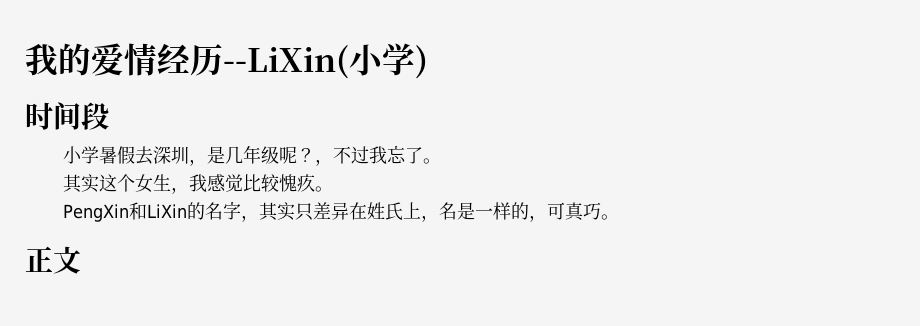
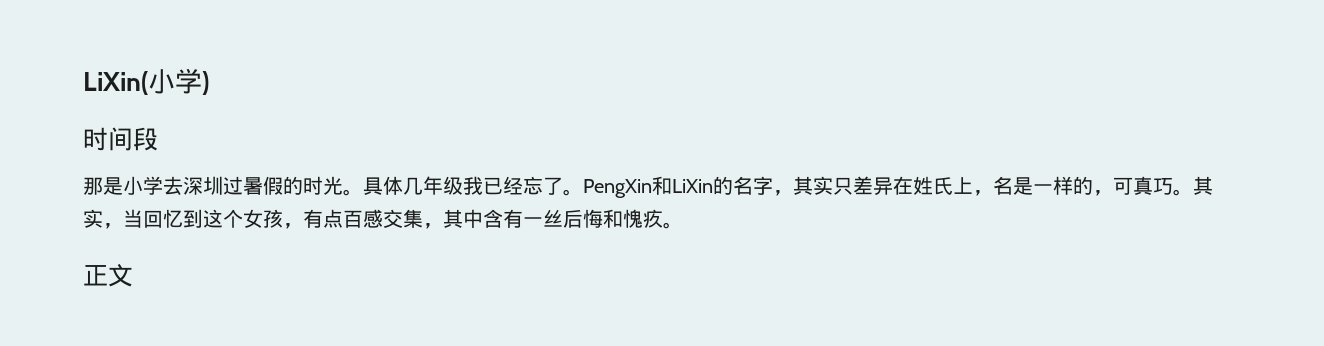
[25,43,349,79] 我的爱情经历--LiXin( -> [83,71,148,95] LiXin(
[62,145,441,166] [62,174,333,194] 小学暑假去深圳，是几年级呢？，不过我忘了。 // 其实这个女生，我感觉比较愧疚。 // -> [83,176,583,196] 那是小学去深圳过暑假的时光。具体几年级我已经忘了。
(619, 217) none -> [1193,176,1213,195] [83,209,683,229] 其实，当回忆到这个女孩，有点百感交集，其中含有一丝后悔和愧疚。

